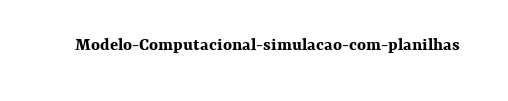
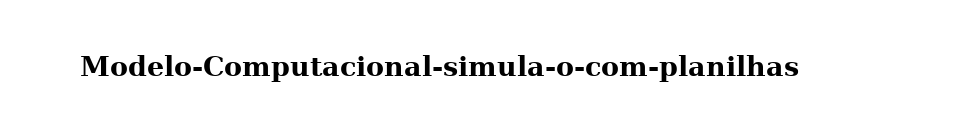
[75,38,460,53] Modelo-Computacional-simulacao-com-planilhas -> [80,55,799,82] Modelo-Computacional-simula-o-com-planilhas

